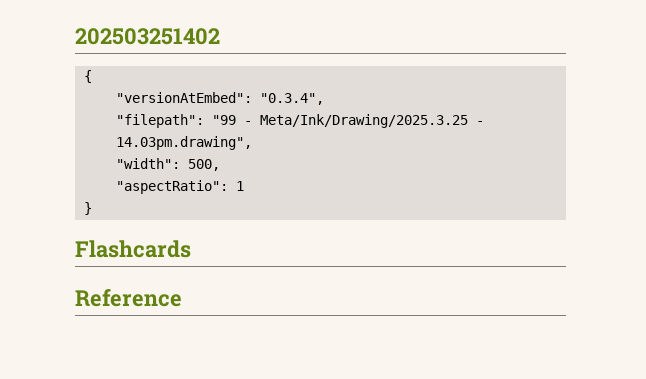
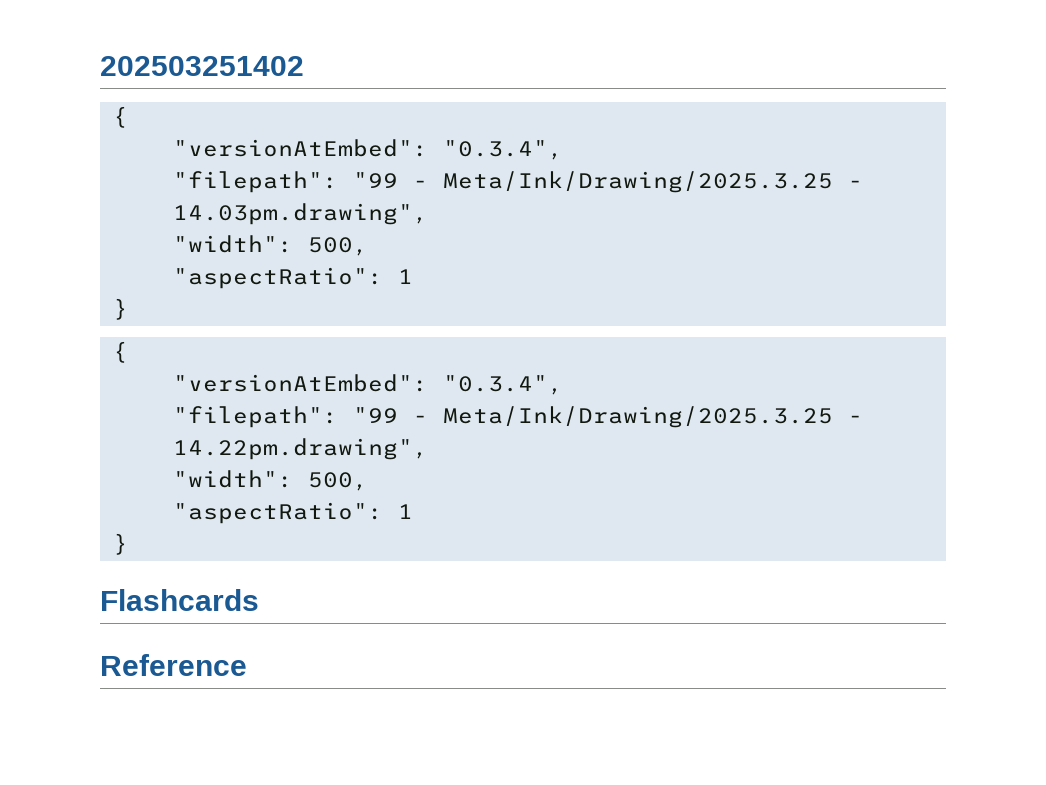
(93, 208) none -> [112,341,128,363] [172,374,563,395] [172,406,863,428] [172,438,428,460] [172,470,368,491] [172,502,413,524] [112,533,128,555] // { // "versionAtEmbed": "0.3.4", // "filepath": "99 - Meta/Ink/Drawing/2025.3.25 - 14.22pm.drawing", // "width": 500, // "aspectRatio": 1 // }

